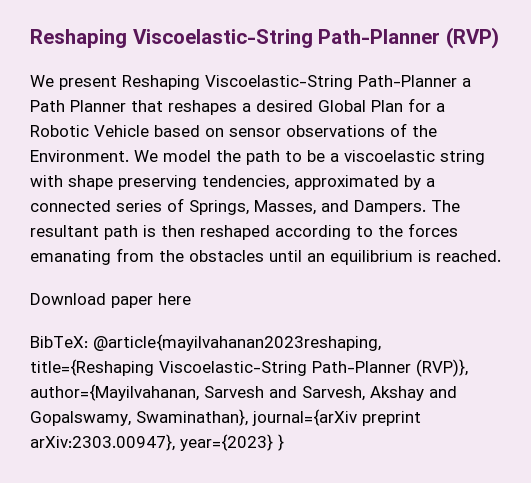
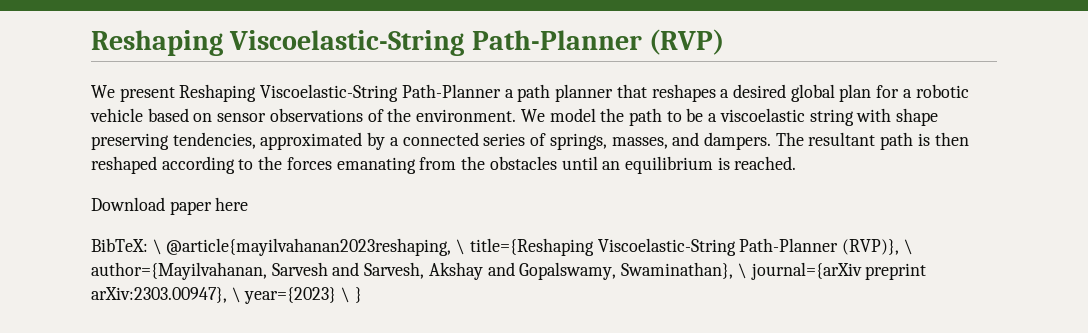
[30,100,126,112] Path Planner -> [517,84,614,102] path planner
[318,98,445,112] [30,125,149,137] Global Plan for a Robotic Vehicle -> [790,84,969,102] [90,108,143,122] global plan for a robotic vehicle
[30,150,129,162] Environment. -> [416,109,517,122] environment.
[189,200,426,215] Springs, Masses, and Dampers. -> [549,132,771,150] springs, masses, and dampers.
[93,334,381,351] @article{mayilvahanan2023reshaping, -> [152,238,466,256] \ @article{mayilvahanan2023reshaping, \
(468, 368) none -> [903,239,913,255] \
(248, 417) none -> [737,263,747,279] \
[180,434,273,451] year={2023} -> [231,287,351,304] \ year={2023} \

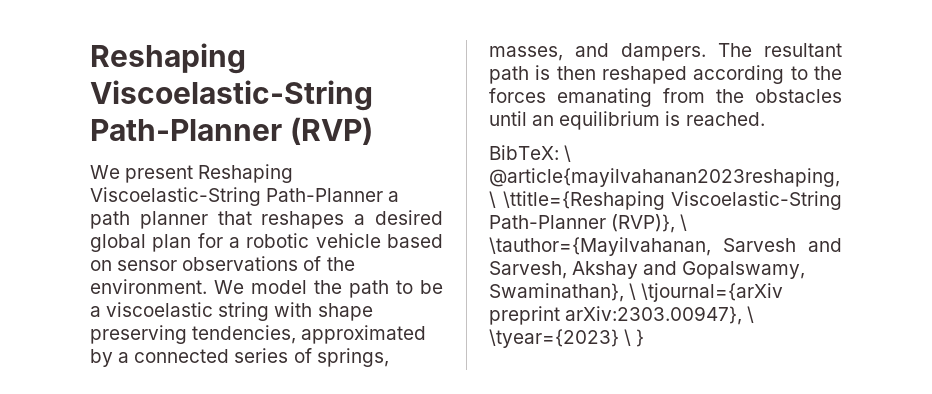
[91,197,249,215] // Download paper here -> (765, 119) none
[469,238,594,256] title={Reshaping -> [502,191,665,210] \ttitle={Reshaping
[91,262,267,280] author={Mayilvahanan, -> [489,237,711,256] \tauthor={Mayilvahanan,
[750,262,862,280] journal={arXiv -> [641,283,784,302] \tjournal={arXiv
[244,287,337,304] year={2023} -> [489,329,619,348] \tyear={2023}

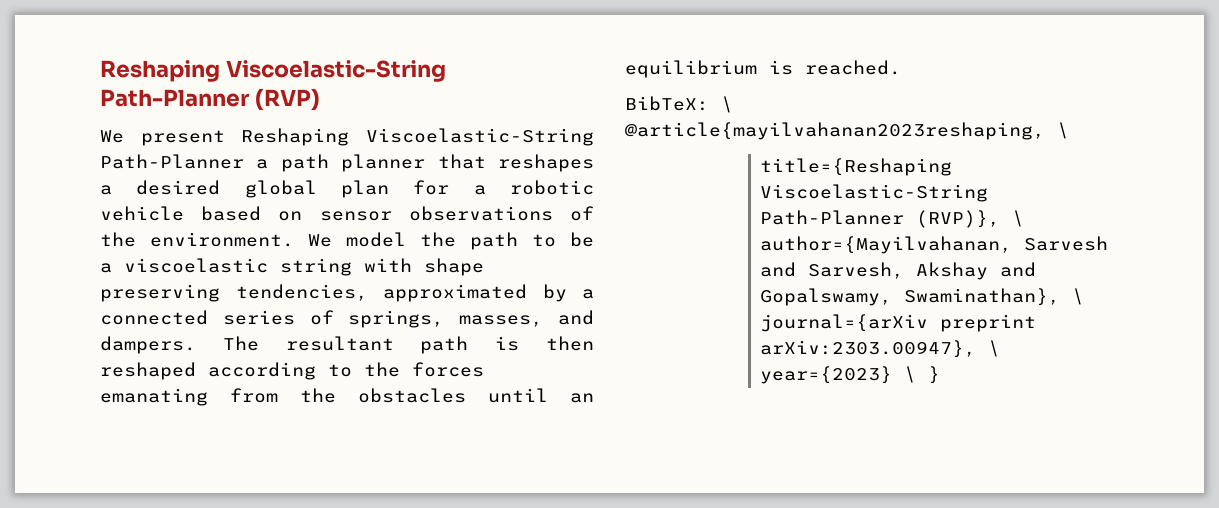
[502,191,665,210] \ttitle={Reshaping -> [760,158,953,176] // title={Reshaping
[489,237,711,256] \tauthor={Mayilvahanan, -> [760,236,1013,254] author={Mayilvahanan,
[641,283,784,302] \tjournal={arXiv -> [760,314,929,332] journal={arXiv
[489,329,619,348] \tyear={2023} -> [760,366,893,384] year={2023}

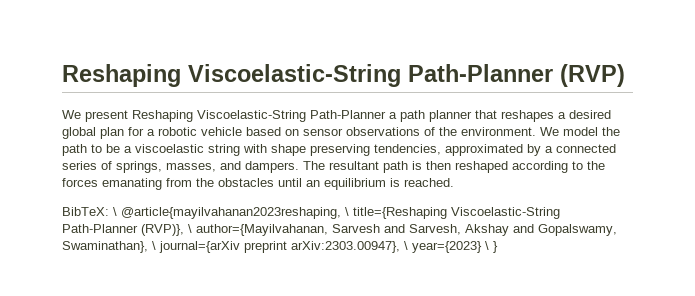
(1069, 130) // -> (349, 211) none

